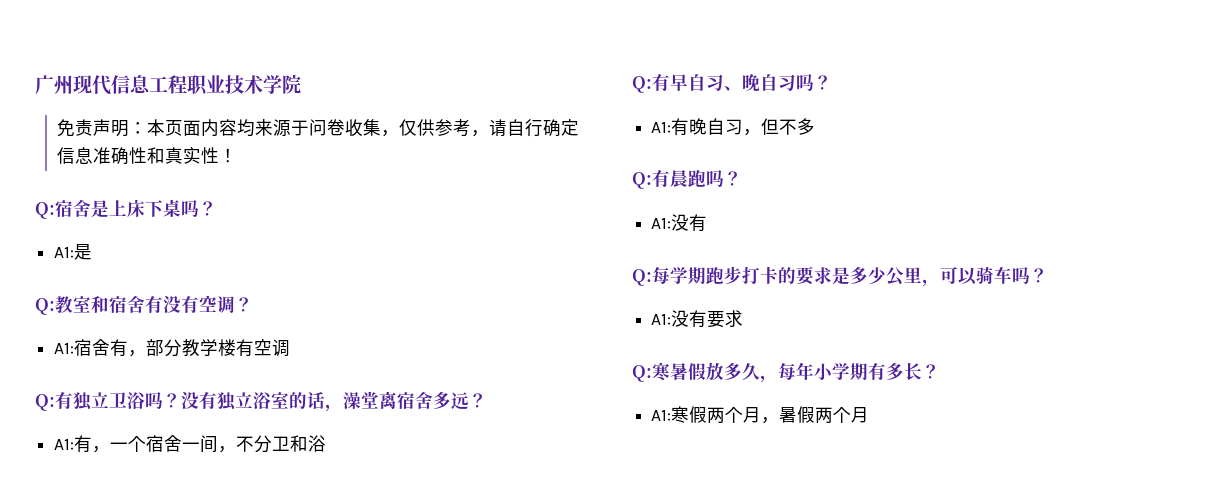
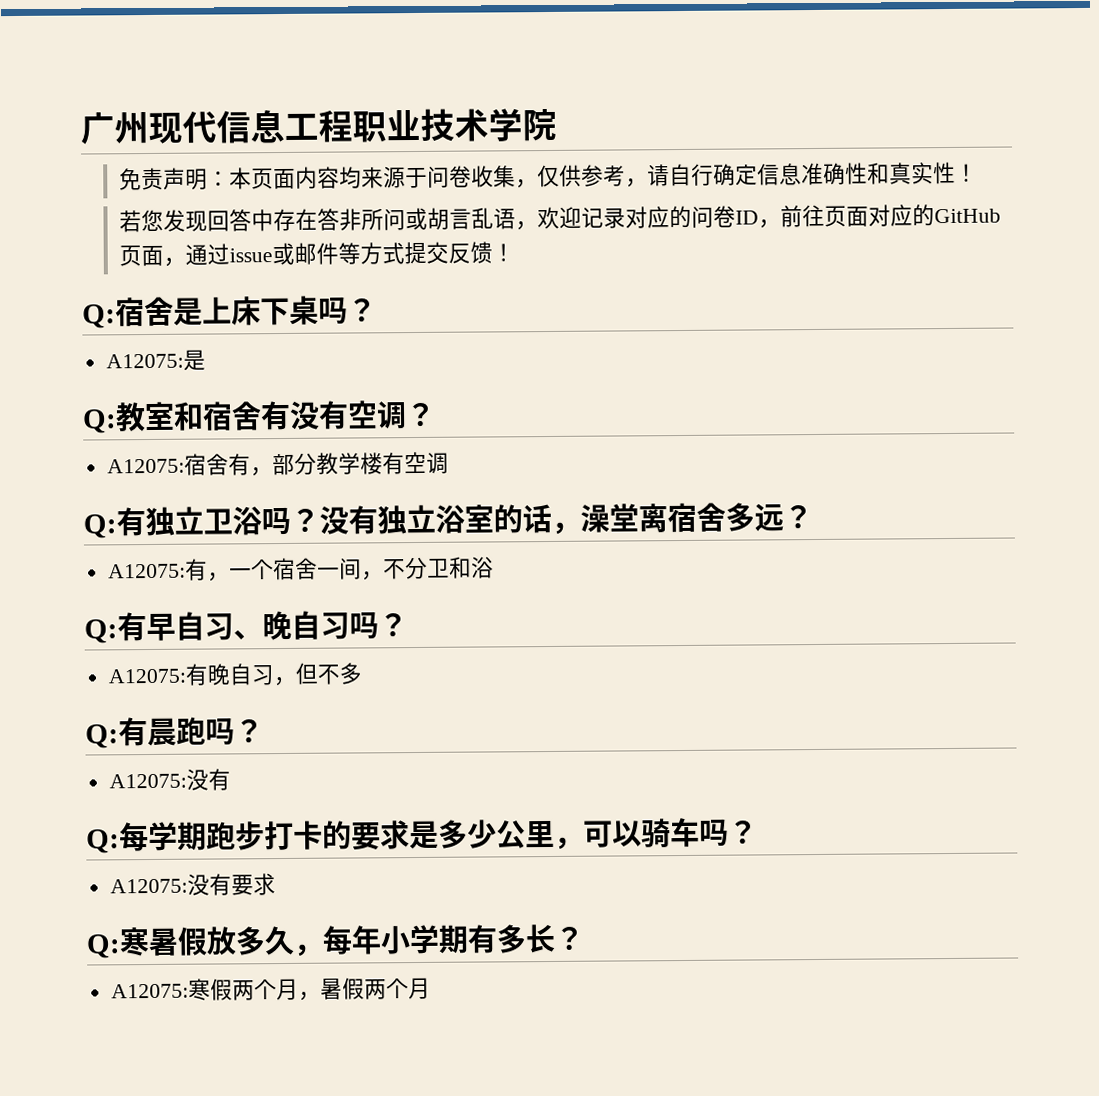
(237, 155) none -> [118,204,1001,233] [118,241,515,267] // 若您发现回答中存在答非所问或胡言乱语，欢迎记录对应的问卷ID，前往页面对应的GitHub页面，通过issue或邮件等方式提交反馈！
[54,246,75,258] A1: -> [105,353,184,369] A12075:
[54,342,75,354] A1: -> [106,458,185,474] A12075:
[54,438,75,450] A1: -> [107,563,186,579] A12075:
[651,121,672,133] A1: -> [107,668,187,684] A12075:
[651,217,672,229] A1: -> [108,773,187,789] A12075:
[651,313,672,325] A1: -> [109,878,188,894] A12075:
[651,409,672,421] A1: -> [110,983,189,999] A12075:

